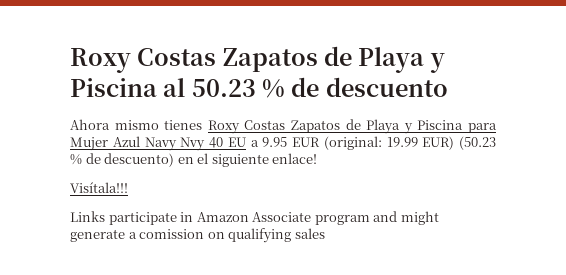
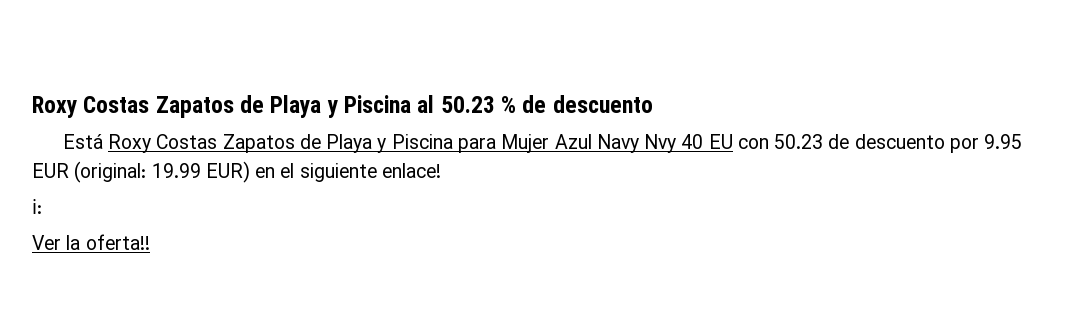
[70,119,203,130] Ahora mismo tienes -> [62,134,103,149] Está
[250,140,259,147] a -> [737,134,979,153] con 50.23 de descuento por
[459,136,496,150] [70,153,175,167] (50.23 % de descuento) -> (250, 172) none
[70,182,128,193] [70,211,439,225] [70,228,325,243] Visítala!!! // Links participate in Amazon Associate program and might generate a comission on qualifying sales -> [32,199,42,214] [32,234,150,250] ℹ: // Ver la oferta!!

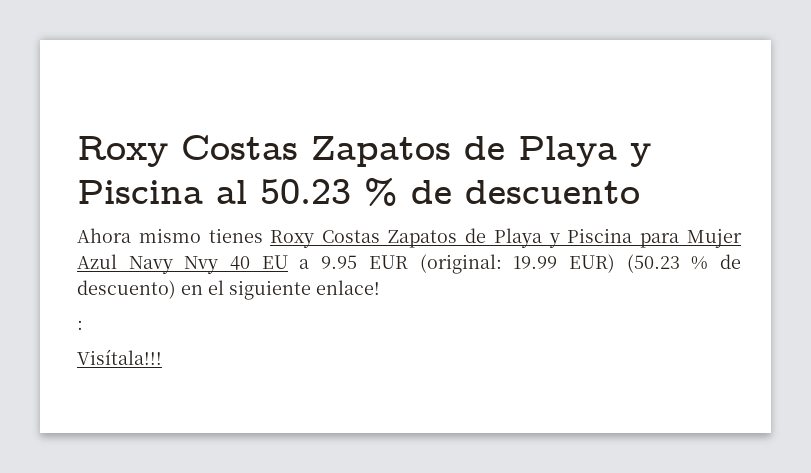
[62,134,103,149] Está -> [77,228,263,243] Ahora mismo tienes
[737,134,979,153] con 50.23 de descuento por -> [299,259,310,269] a
(250, 172) none -> [626,254,742,273] [77,280,176,299] (50.23 % de descuento)
[32,199,42,214] [32,234,150,250] ℹ: // Ver la oferta!! -> [77,320,83,330] [77,349,162,365] : // Visítala!!!

